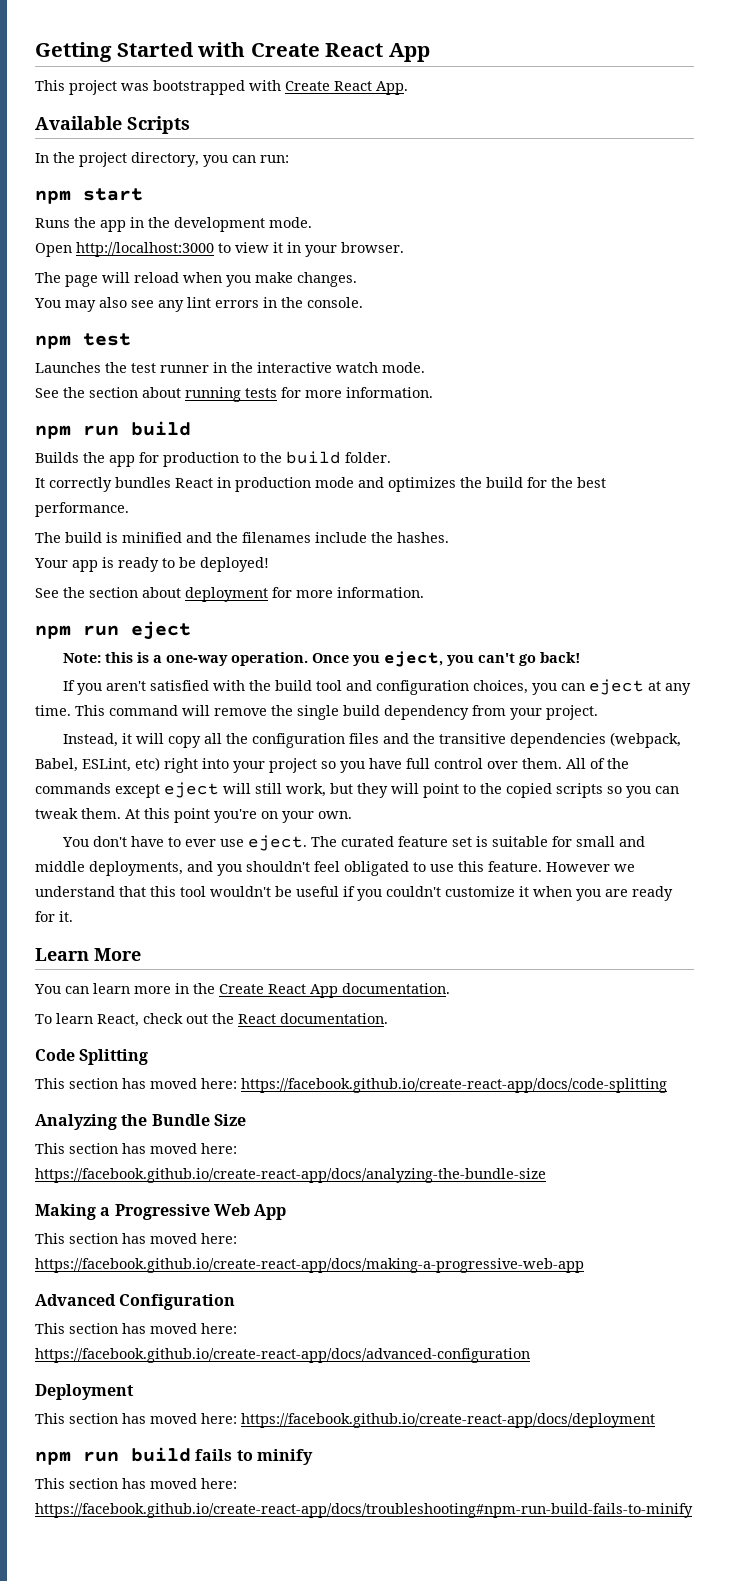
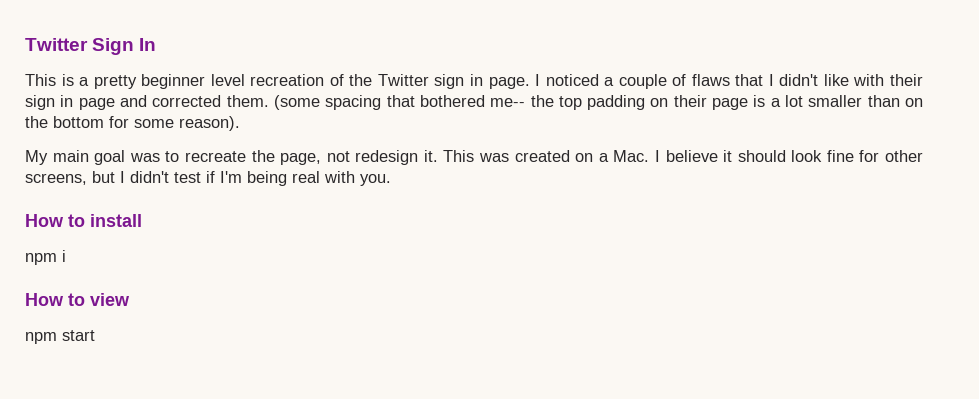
[35,42,430,62] [35,80,408,95] [35,116,190,134] [35,152,289,167] [35,188,143,204] [35,217,312,232] [35,242,404,257] [35,272,357,287] [34,297,363,312] [35,333,131,349] [35,362,425,373] [35,387,433,402] [35,421,191,439] [35,451,391,467] [35,477,606,492] [35,502,129,517] [35,532,449,543] [34,557,269,572] [35,587,424,602] [35,621,191,640] [62,651,581,667] [62,679,691,695] [35,705,598,720] [62,732,681,748] [35,757,629,773] [35,782,679,798] [35,808,352,823] [61,835,645,851] [35,861,635,876] [35,886,673,901] [35,911,73,922] [35,948,141,961] [34,983,450,998] [35,1013,388,1027] [35,1049,149,1065] [35,1078,667,1093] [35,1114,246,1130] [35,1143,237,1154] [35,1168,546,1183] [35,1204,287,1220] [35,1233,237,1244] [35,1258,584,1273] [35,1294,236,1310] [35,1323,237,1334] [35,1348,530,1363] [35,1384,134,1400] [35,1413,655,1428] [35,1447,313,1465] [35,1478,237,1489] [35,1503,693,1518] Getting Started with Create React App // This project was bootstrapped with Create React App. // Available Scripts // In the project directory, you can run: // npm start // Runs the app in the development mode. // Open http://localhost:3000 to view it in your browser. // The page will reload when you make changes. // You may also see any lint errors in the console. // npm test // Launches the test runner in the interactive watch mode. // See the section about running tests for more information. // npm run build // Builds the app for production to the build folder. // It correctly bundles React in production mode and optimizes the build for the best performance. // The build is minified and the filenames include the hashes. // Your app is ready to be deployed! // See the section about deployment for more information. // npm run eject // Note: this is a one-way operation. Once you eject, you can't go back! // If you aren't satisfied with the build tool and configuration choices, you can eject at any time. This command will remove the single build dependency from your project. // Instead, it will copy all the configuration files and the transitive dependencies (webpack, Babel, ESLint, etc) right into your project so you have full control over them. All of the commands except eject will still work, but they will point to the copied scripts so you can tweak them. At this point you're on your own. // You don't have to ever use eject. The curated feature set is suitable for small and middle deployments, and you shouldn't feel obligated to use this feature. However we understand that this tool wouldn't be useful if you couldn't customize it when you are ready for it. // Learn More // You can learn more in the Create React App documentation. // To learn React, check out the React documentation. // Code Splitting // This section has moved here: https://facebook.github.io/create-react-app/docs/code-splitting // Analyzing the Bundle Size // This section has moved here: https://facebook.github.io/create-react-app/docs/analyzing-the-bundle-size // Making a Progressive Web App // This section has moved here: https://facebook.github.io/create-react-app/docs/making-a-progressive-web-app // Advanced Configuration // This section has moved here: https://facebook.github.io/create-react-app/docs/advanced-configuration // Deployment // This section has moved here: https://facebook.github.io/create-react-app/docs/deployment // npm run build fails to minify // This section has moved here: https://facebook.github.io/create-react-app/docs/troubleshooting#npm-run-build-fails-to-minify -> [25,38,157,55] [25,74,923,89] [25,95,924,110] [25,116,240,131] [25,150,924,165] [25,171,391,186] [25,214,142,227] [25,250,66,265] [25,293,130,306] [25,330,95,344] Twitter Sign In // This is a pretty beginner level recreation of the Twitter sign in page. I noticed a couple of flaws that I didn't like with their sign in page and corrected them. (some spacing that bothered me-- the top padding on their page is a lot smaller than on the bottom for some reason). // My main goal was to recreate the page, not redesign it. This was created on a Mac. I believe it should look fine for other screens, but I didn't test if I'm being real with you. // How to install // npm i // How to view // npm start

